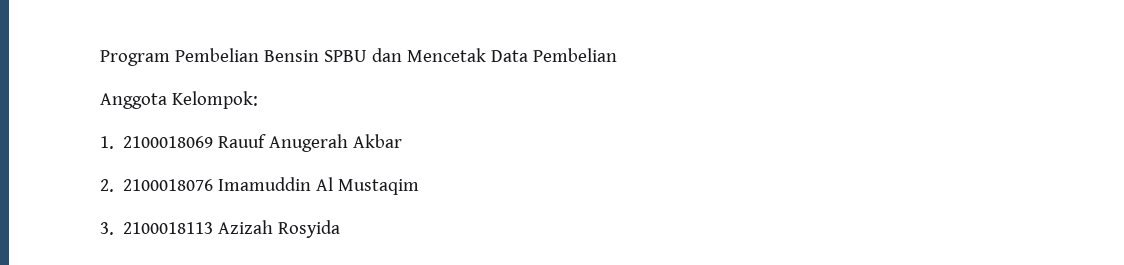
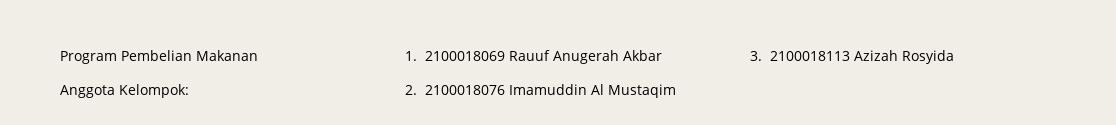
[263,48,617,62] Bensin SPBU dan Mencetak Data Pembelian -> [196,50,258,61] Makanan

